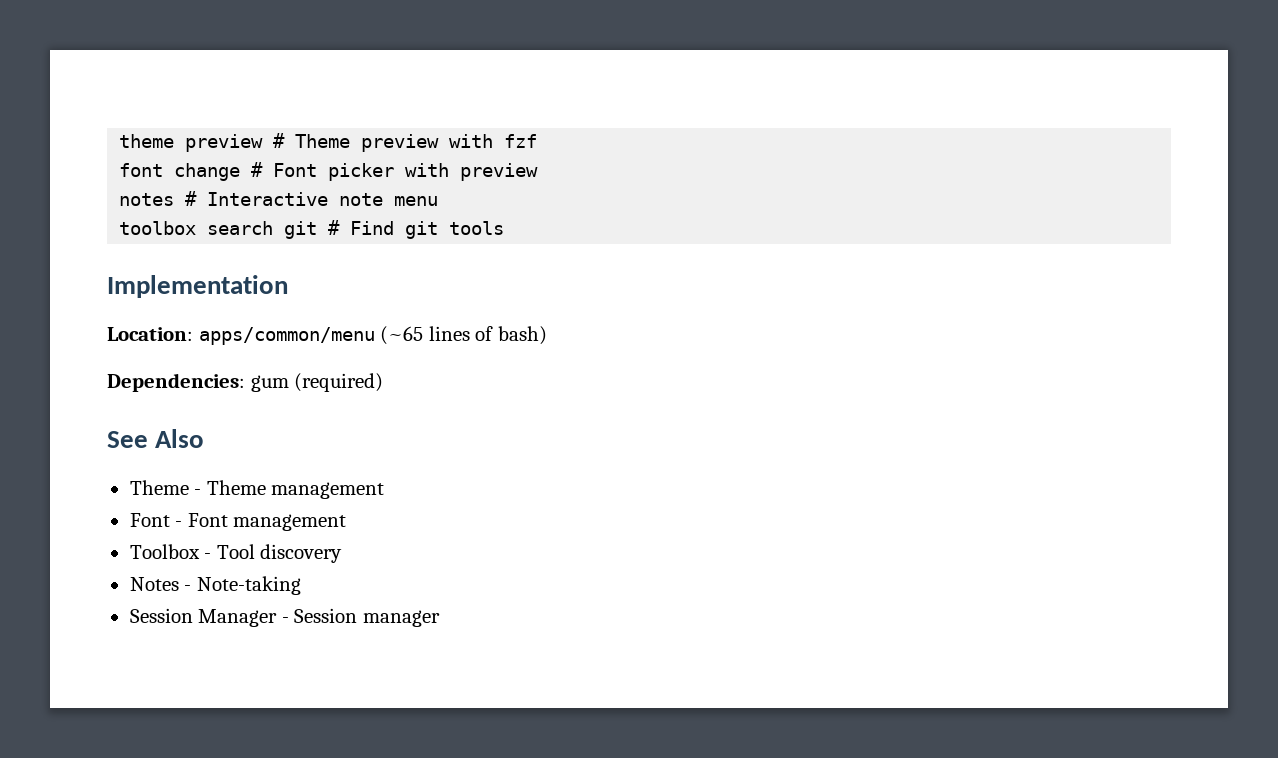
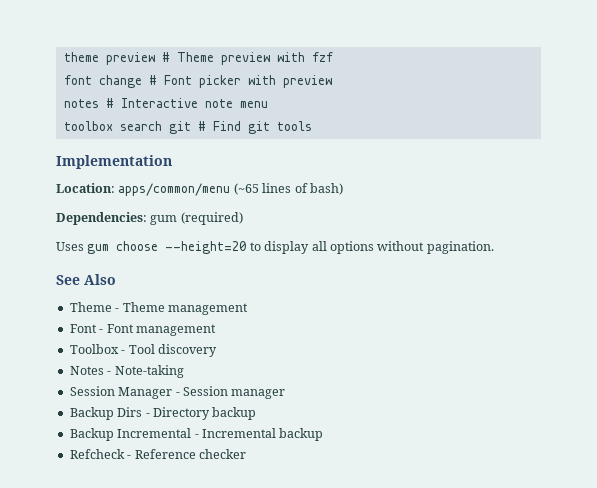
(384, 382) none -> [56,241,494,254] // Uses gum choose --height=20 to display all options without pagination.
(440, 618) none -> [69,407,257,420] [69,428,324,441] [69,449,246,459] // Backup Dirs - Directory backup // Backup Incremental - Incremental backup // Refcheck - Reference checker

